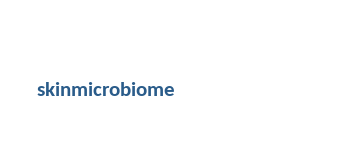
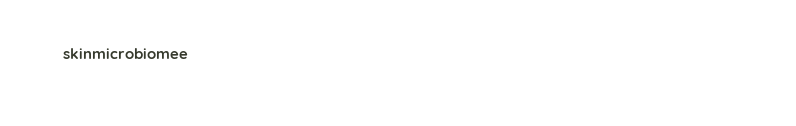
[37,82,175,96] skinmicrobiome -> [63,48,188,59] skinmicrobiomee

